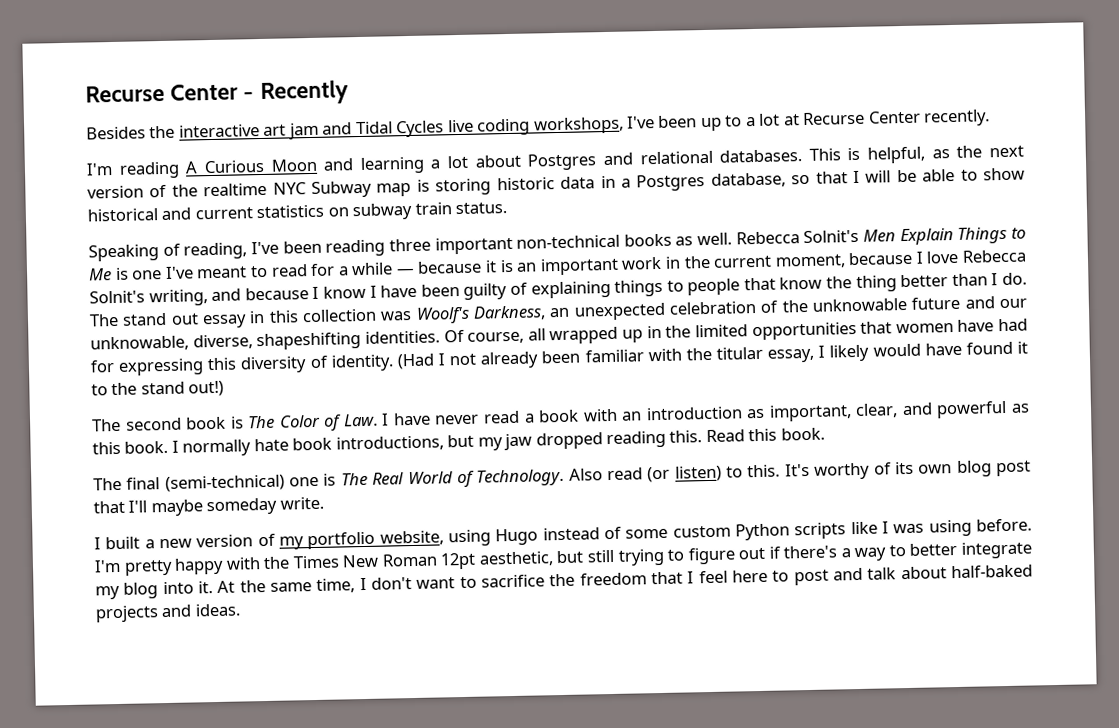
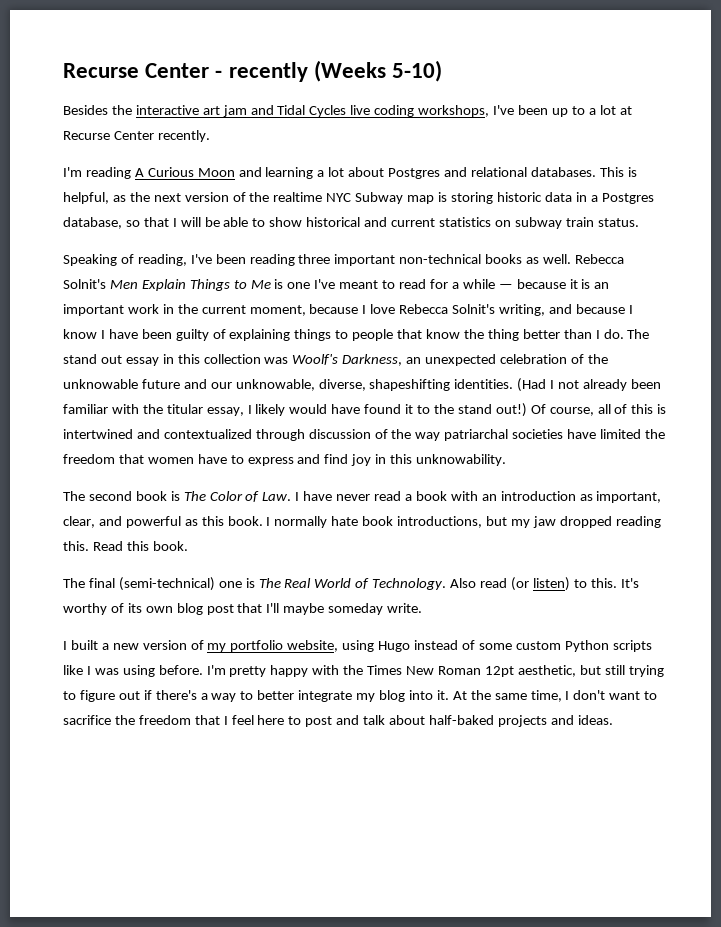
[259,80,349,106] Recently -> [228,60,443,82] recently (Weeks 5-10)
[443,318,1028,345] [90,354,394,376] Of course, all wrapped up in the limited opportunities that women have had for expressing this diversity of identity. -> (514, 384) none
(225, 388) none -> [530,404,667,416] [63,429,665,441] [63,454,507,466] Of course, all of this is intertwined and contextualized through discussion of the way patriarchal societies have limited the freedom that women have to express and find joy in this unknowability.

